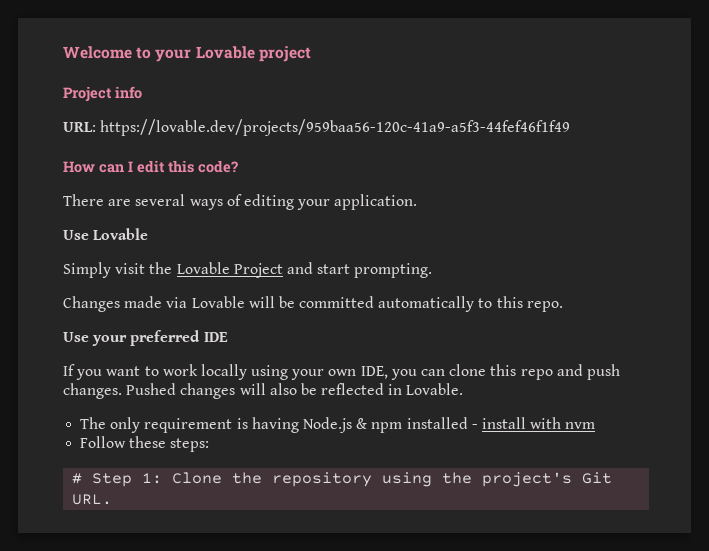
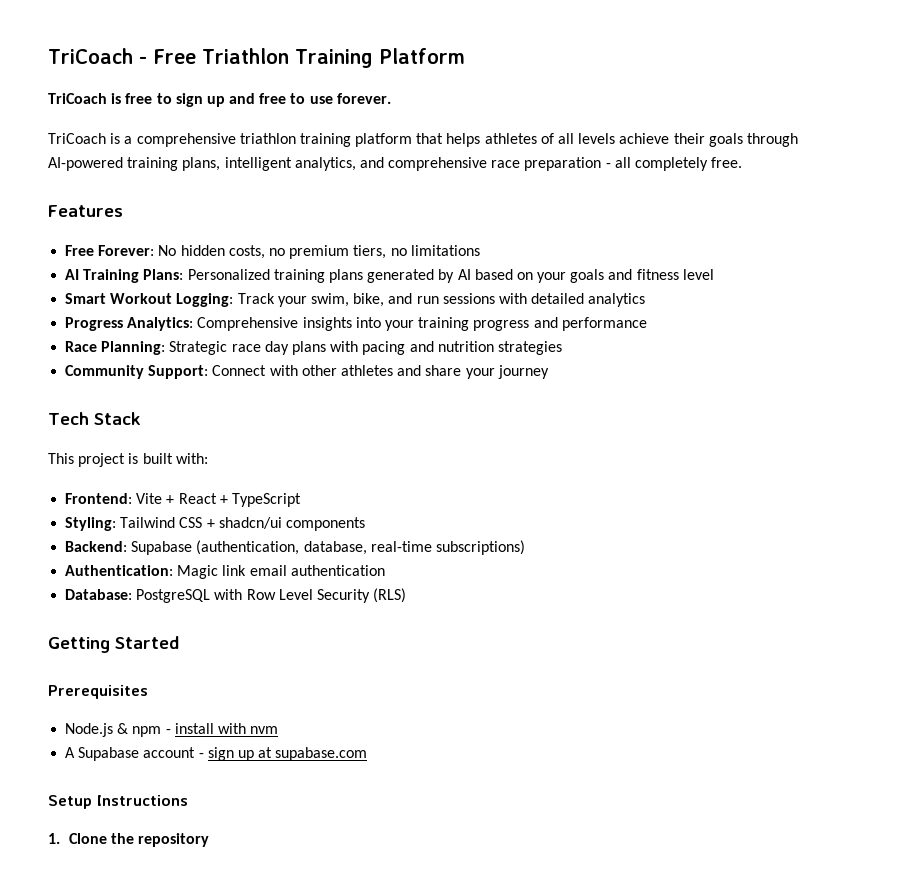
[63,46,311,62] [63,86,142,102] [63,119,571,136] [63,160,238,173] [63,194,418,210] [63,228,149,240] [63,262,433,278] [63,296,563,312] [63,330,228,346] [63,364,620,380] [63,383,464,399] [80,417,299,433] Welcome to your Lovable project // Project info // URL: https://lovable.dev/projects/959baa56-120c-41a9-a5f3-44fef46f1f49 // How can I edit this code? // There are several ways of editing your application. // Use Lovable // Simply visit the Lovable Project and start prompting. // Changes made via Lovable will be committed automatically to this repo. // Use your preferred IDE // If you want to work locally using your own IDE, you can clone this repo and push changes. Pushed changes will also be reflected in Lovable. // The only requirement is having -> [48,48,465,68] [48,93,391,107] [48,133,798,147] [48,157,743,171] [48,205,123,217] [65,245,480,259] [65,269,714,283] [65,293,646,307] [65,317,647,331] [65,341,562,355] [65,365,549,379] [48,412,141,425] [48,453,208,467] [65,493,301,507] [65,517,365,531] [65,540,525,555] [65,565,385,579] [65,588,407,603] [48,636,179,653] [48,685,148,699] TriCoach - Free Triathlon Training Platform // TriCoach is free to sign up and free to use forever. // TriCoach is a comprehensive triathlon training platform that helps athletes of all levels achieve their goals through AI-powered training plans, intelligent analytics, and comprehensive race preparation - all completely free. // Features // Free Forever: No hidden costs, no premium tiers, no limitations // AI Training Plans: Personalized training plans generated by AI based on your goals and fitness level // Smart Workout Logging: Track your swim, bike, and run sessions with detailed analytics // Progress Analytics: Comprehensive insights into your training progress and performance // Race Planning: Strategic race day plans with pacing and nutrition strategies // Community Support: Connect with other athletes and share your journey // Tech Stack // This project is built with: // Frontend: Vite + React + TypeScript // Styling: Tailwind CSS + shadcn/ui components // Backend: Supabase (authentication, database, real-time subscriptions) // Authentication: Magic link email authentication // Database: PostgreSQL with Row Level Security (RLS) // Getting Started // Prerequisites //
[406,417,468,429] installed -> (162, 731) none
[80,436,210,452] [72,472,613,487] [72,494,113,505] Follow these steps: // # Step 1: Clone the repository using the project's Git URL. -> [65,747,368,761] [48,795,188,809] [48,833,210,847] A Supabase account - sign up at supabase.com // Setup Instructions // 1. Clone the repository

